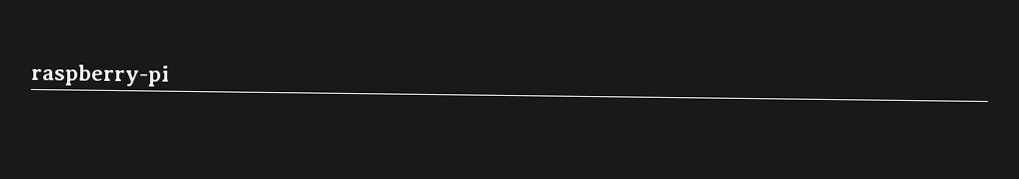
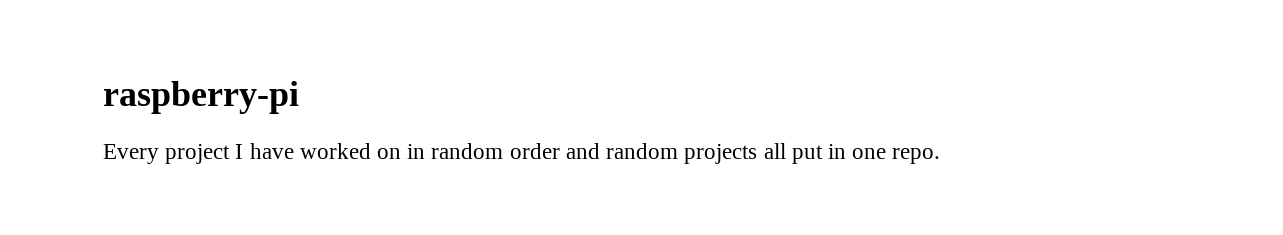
(170, 75) none -> [103,143,941,164] // Every project I have worked on in random order and random projects all put in one repo.

